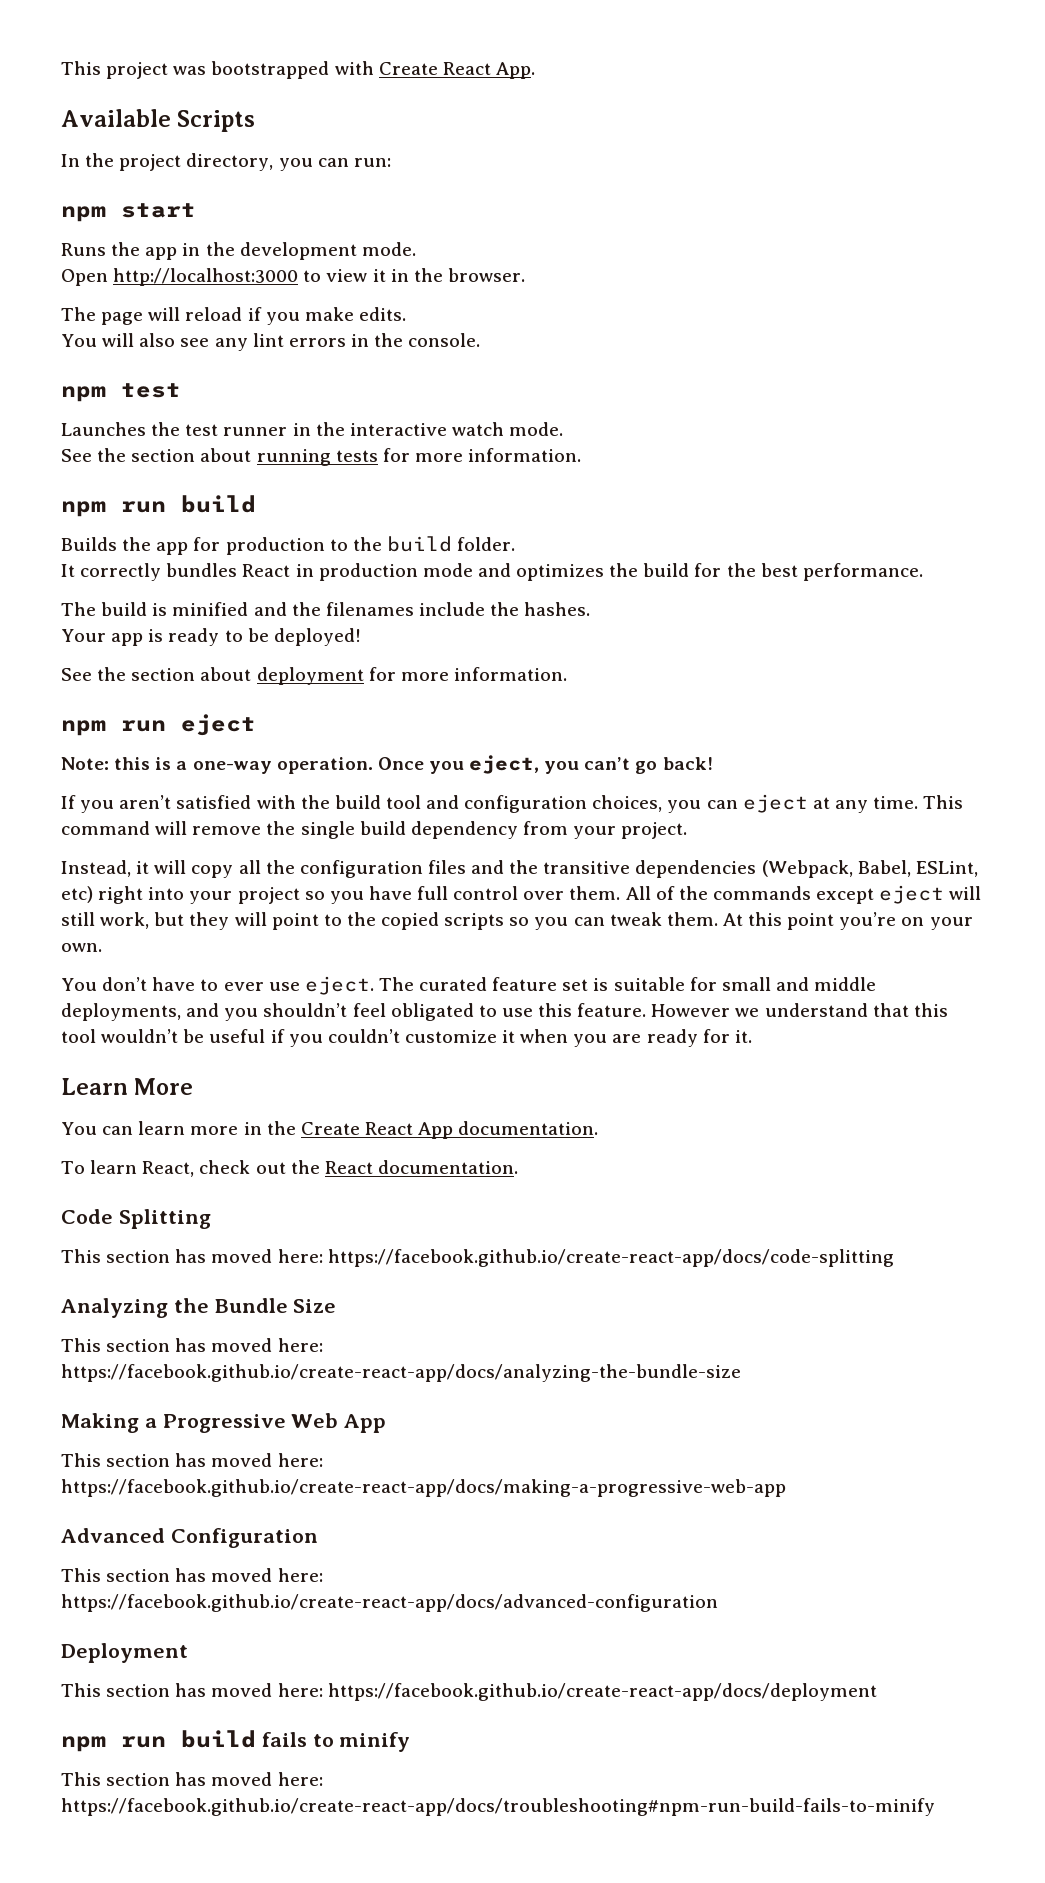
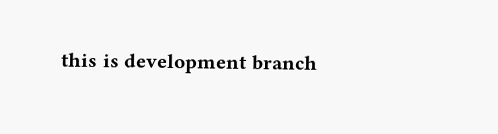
[61,61,535,79] [61,109,256,132] [61,153,391,171] [61,203,196,222] [61,242,416,260] [61,268,525,286] [61,307,406,325] [61,333,481,351] [61,383,181,402] [61,422,564,436] [61,448,582,466] [61,495,256,517] [61,536,516,555] [61,563,923,581] [61,602,591,616] [61,628,361,646] [61,667,567,685] [61,714,256,736] [61,755,713,774] [61,794,964,813] [61,821,688,839] [61,860,978,878] [61,885,982,904] [61,912,973,930] [61,943,102,952] [61,976,877,995] [61,1003,948,1021] [61,1029,752,1047] [61,1078,194,1095] [61,1121,599,1139] [61,1160,518,1177] [61,1209,211,1229] [61,1249,894,1267] [61,1298,337,1318] [61,1338,323,1352] [61,1364,741,1382] [61,1413,387,1433] [61,1453,323,1467] [61,1479,786,1497] [61,1528,318,1548] [61,1568,323,1582] [61,1594,718,1612] [61,1643,188,1663] [61,1683,877,1701] [61,1730,411,1752] [61,1772,323,1786] [61,1798,935,1816] This project was bootstrapped with Create React App. // Available Scripts // In the project directory, you can run: // npm start // Runs the app in the development mode. // Open http://localhost:3000 to view it in the browser. // The page will reload if you make edits. // You will also see any lint errors in the console. // npm test // Launches the test runner in the interactive watch mode. // See the section about running tests for more information. // npm run build // Builds the app for production to the build folder. // It correctly bundles React in production mode and optimizes the build for the best performance. // The build is minified and the filenames include the hashes. // Your app is ready to be deployed! // See the section about deployment for more information. // npm run eject // Note: this is a one-way operation. Once you eject, you can’t go back! // If you aren’t satisfied with the build tool and configuration choices, you can eject at any time. This command will remove the single build dependency from your project. // Instead, it will copy all the configuration files and the transitive dependencies (Webpack, Babel, ESLint, etc) right into your project so you have full control over them. All of the commands except eject will still work, but they will point to the copied scripts so you can tweak them. At this point you’re on your own. // You don’t have to ever use eject. The curated feature set is suitable for small and middle deployments, and you shouldn’t feel obligated to use this feature. However we understand that this tool wouldn’t be useful if you couldn’t customize it when you are ready for it. // Learn More // You can learn more in the Create React App documentation. // To learn React, check out the React documentation. // Code Splitting // This section has moved here: https://facebook.github.io/create-react-app/docs/code-splitting // Analyzing the Bundle Size // This section has moved here: https://facebook.github.io/create-react-app/docs/analyzing-the-bundle-size // Making a Progressive Web App // This section has moved here: https://facebook.github.io/create-react-app/docs/making-a-progressive-web-app // Advanced Configuration // This section has moved here: https://facebook.github.io/create-react-app/docs/advanced-configuration // Deployment // This section has moved here: https://facebook.github.io/create-react-app/docs/deployment // npm run build fails to minify // This section has moved here: https://facebook.github.io/create-react-app/docs/troubleshooting#npm-run-build-fails-to-minify -> [60,52,318,74] this is development branch

